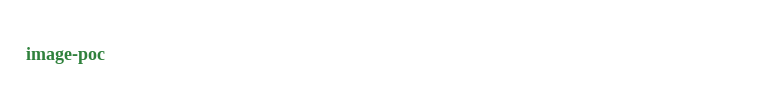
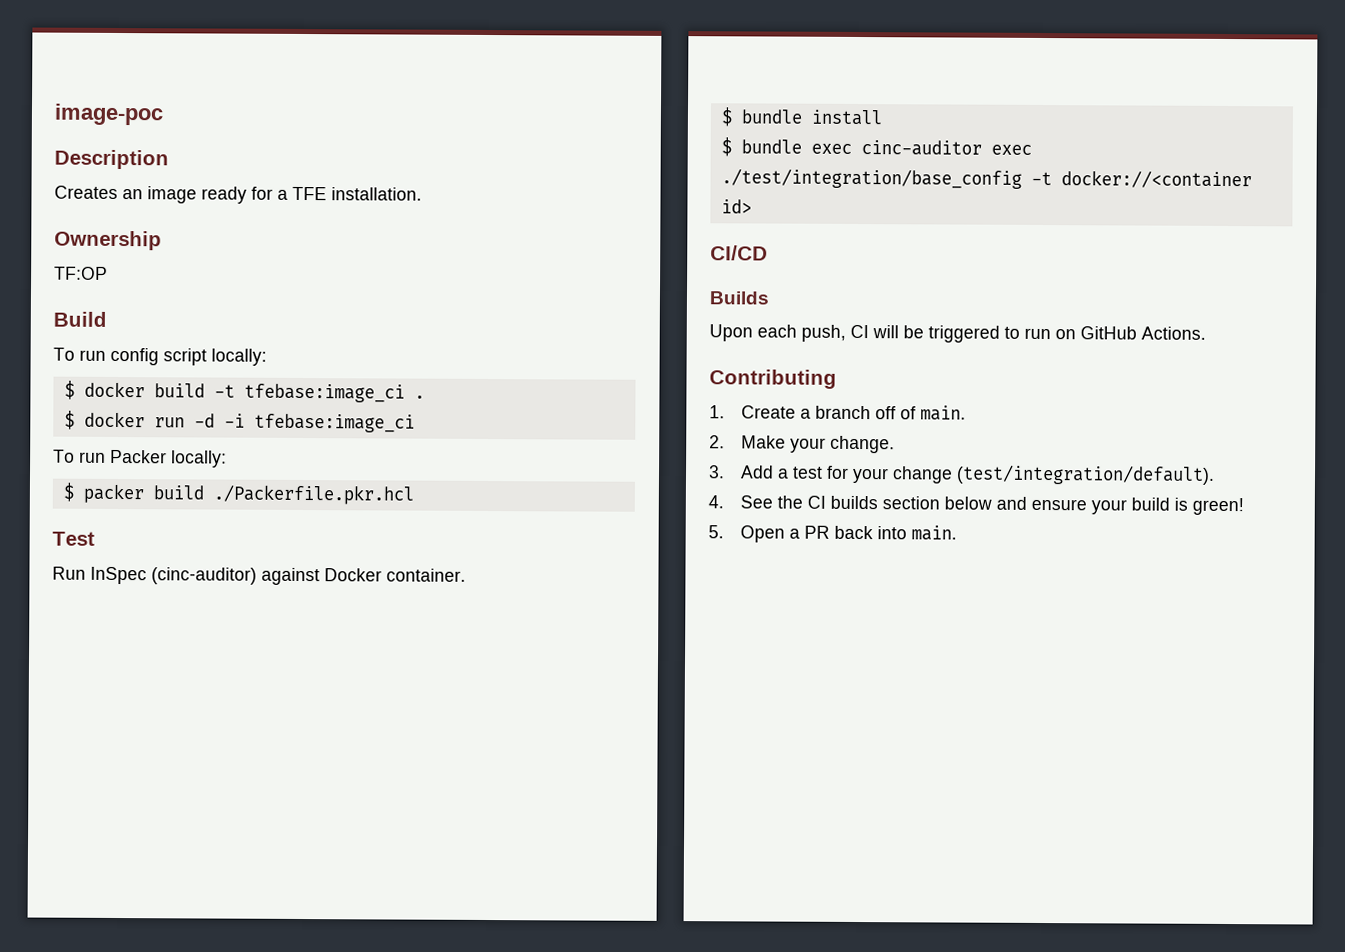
(105, 55) none -> [54,149,169,170] [54,185,422,204] [54,230,162,251] [54,266,108,280] [53,311,107,327] [53,347,267,366] [63,380,425,403] [63,410,415,433] [53,449,227,468] [62,482,414,505] [52,531,95,546] [52,566,466,586] [720,107,882,127] [720,137,1032,157] [720,168,1252,189] [720,199,752,214] [710,245,768,261] [709,291,769,305] [709,324,1206,343] [709,369,837,389] [709,405,966,421] [709,435,895,454] [708,464,1215,485] [708,495,1244,516] [708,525,957,543] // Description // Creates an image ready for a TFE installation. // Ownership // TF:OP // Build // To run config script locally: // $ docker build -t tfebase:image_ci . // $ docker run -d -i tfebase:image_ci // To run Packer locally: // $ packer build ./Packerfile.pkr.hcl // Test // Run InSpec (cinc-auditor) against Docker container. // $ bundle install // $ bundle exec cinc-auditor exec ./test/integration/base_config -t docker://<container id> // CI/CD // Builds // Upon each push, CI will be triggered to run on GitHub Actions. // Contributing // 1. Create a branch off of main. // 2. Make your change. // 3. Add a test for your change (test/integration/default). // 4. See the CI builds section below and ensure your build is green! // 5. Open a PR back into main.

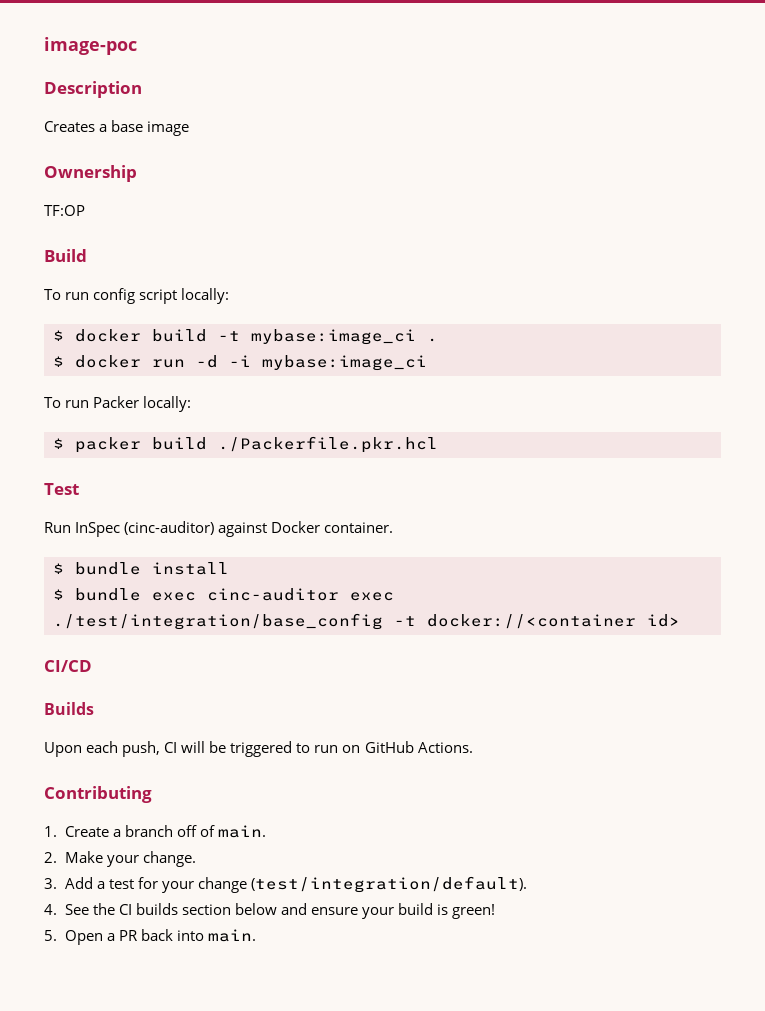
[122,189,143,200] an -> [99,120,144,132] a base
[201,186,422,204] ready for a TFE installation. -> (190, 128) none
[243,383,405,403] tfebase:image_ci -> [251,329,416,345] mybase:image_ci
[253,413,415,433] tfebase:image_ci -> [262,355,427,371] mybase:image_ci

